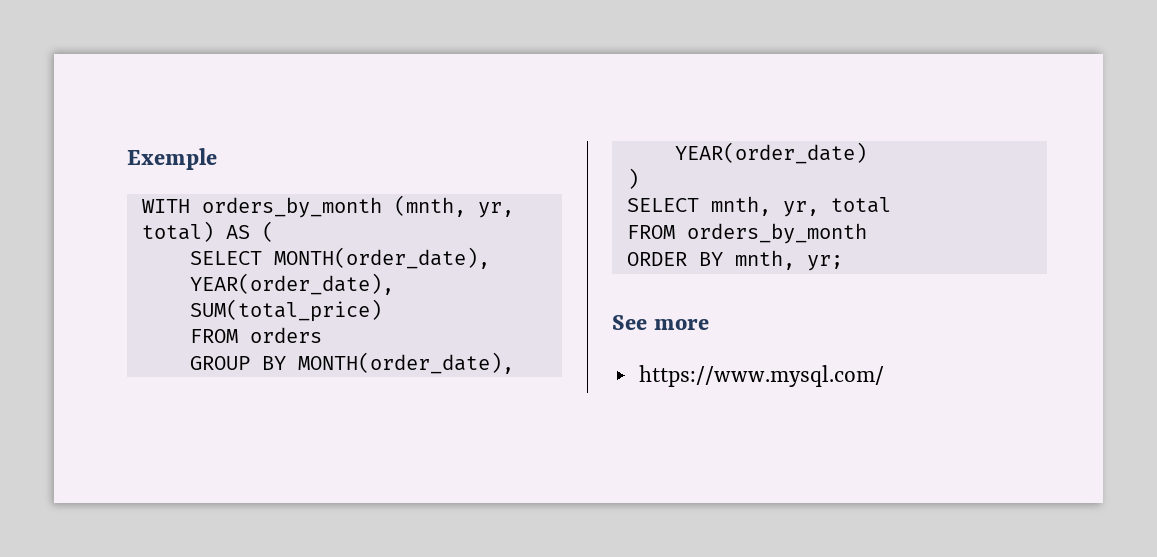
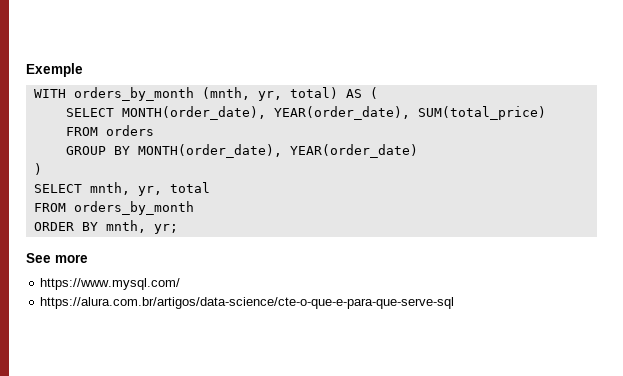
(884, 376) none -> [40,297,455,309] // https://alura.com.br/artigos/data-science/cte-o-que-e-para-que-serve-sql

